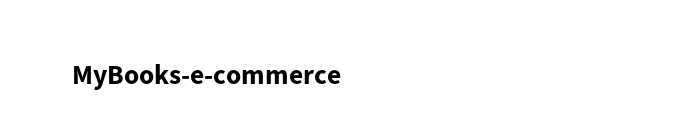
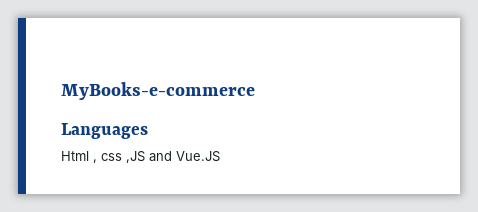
(341, 77) none -> [61,123,148,139] [61,151,220,163] // Languages // Html , css ,JS and Vue.JS

